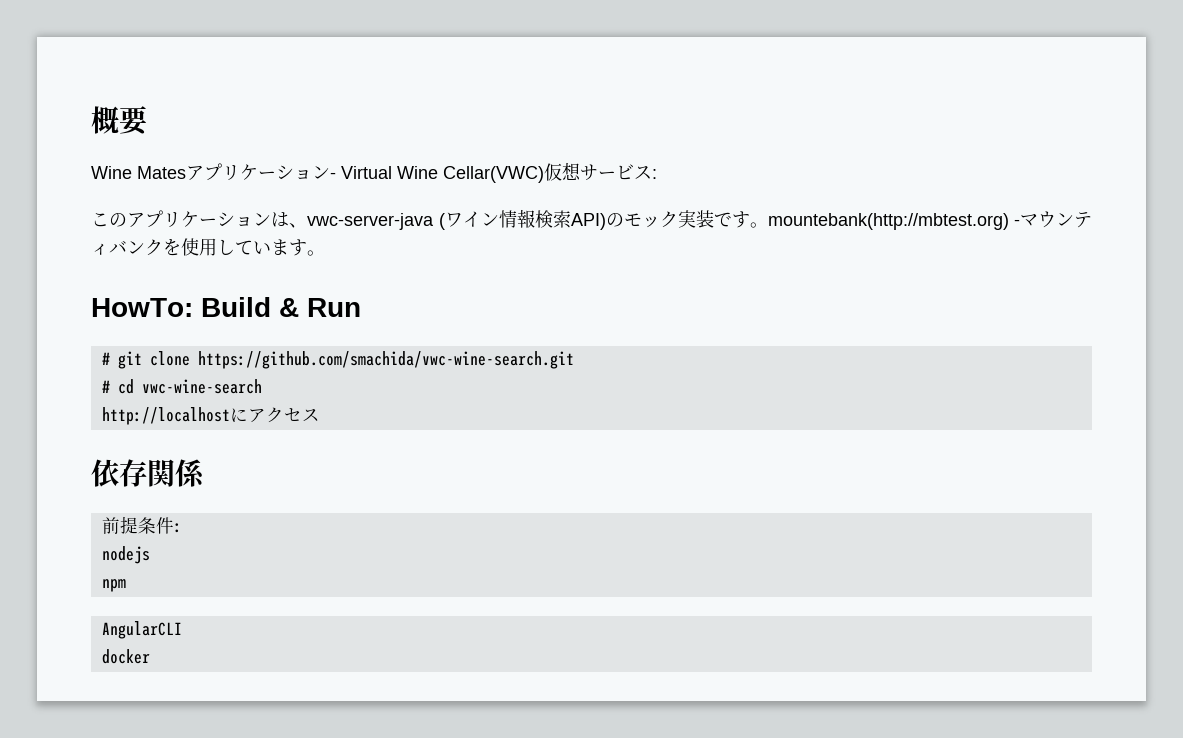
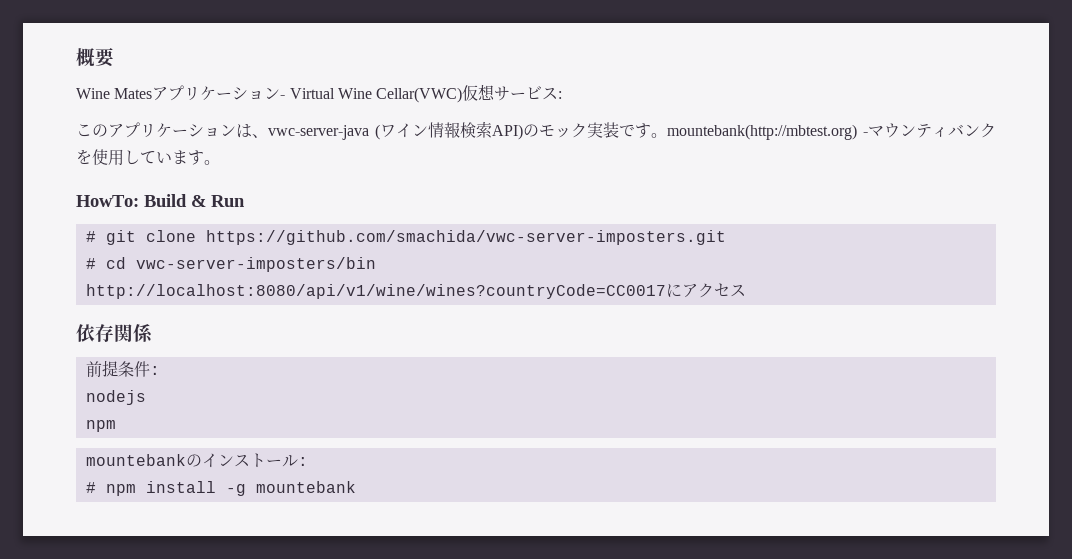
[197,351,574,369] https://github.com/smachida/vwc-wine-search.git -> [205,230,726,245] https://github.com/smachida/vwc-server-imposters.git
[141,379,262,394] [101,407,230,425] vwc-wine-search // http://localhost -> [135,257,376,272] [85,284,666,299] vwc-server-imposters/bin // http://localhost:8080/api/v1/wine/wines?countryCode=CC0017
[101,621,182,639] [101,649,150,664] AngularCLI // docker -> [85,453,308,468] [85,481,356,496] mountebankのインストール: // # npm install -g mountebank

